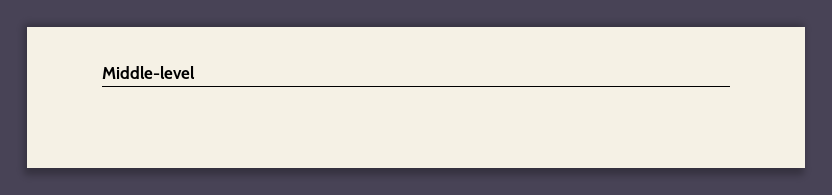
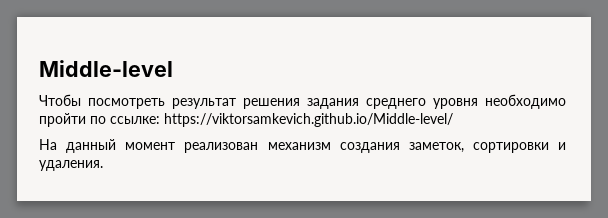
(195, 72) none -> [39,94,566,109] [39,113,453,127] [39,139,566,153] [39,160,103,171] // Чтобы посмотреть результат решения задания среднего уровня необходимо пройти по ссылке: https://viktorsamkevich.github.io/Middle-level/ // На данный момент реализован механизм создания заметок, сортировки и удаления.

